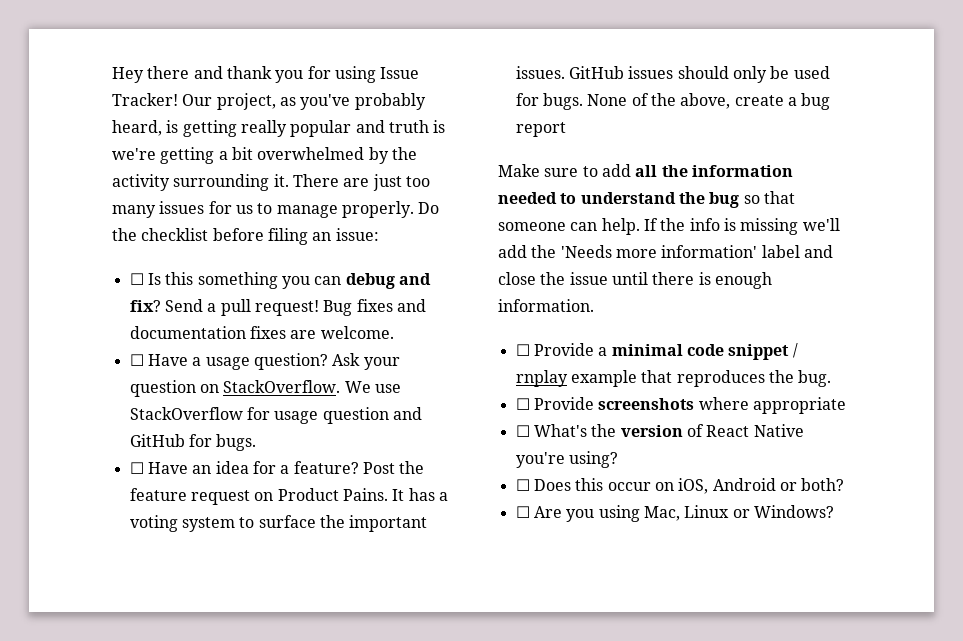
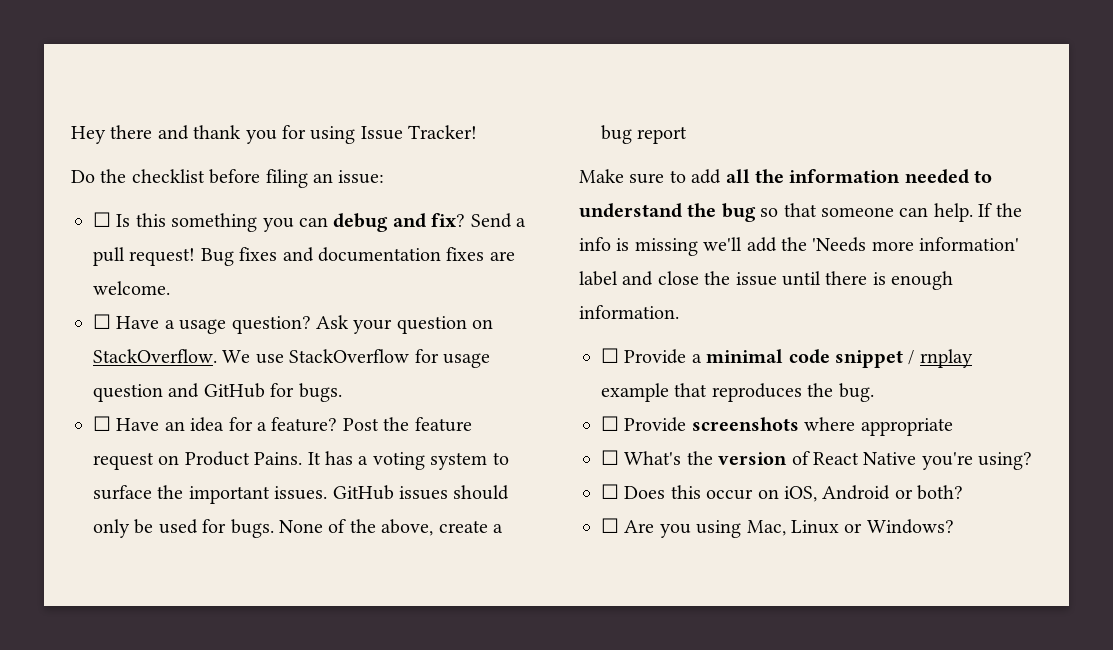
[182,93,426,110] [112,120,446,137] [112,147,417,164] [112,174,430,191] [112,201,414,218] Our project, as you've probably heard, is getting really popular and truth is we're getting a bit overwhelmed by the activity surrounding it. There are just too many issues for us to manage properly. -> (478, 132) //

